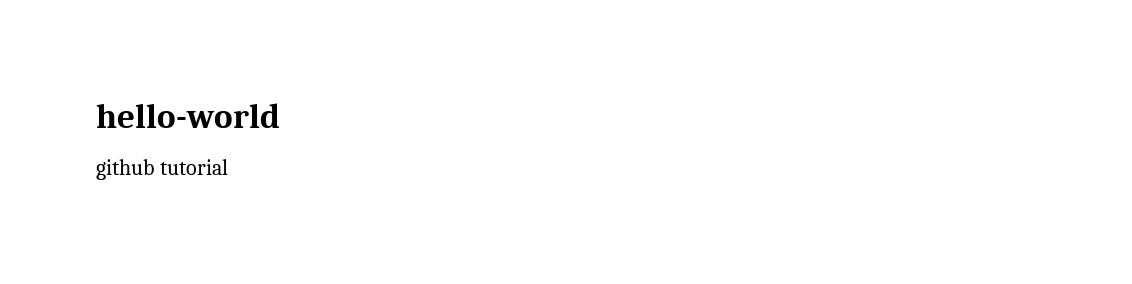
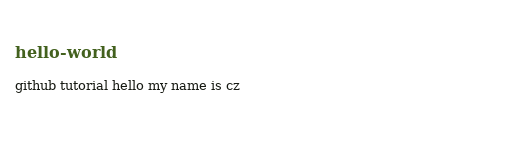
(228, 167) none -> [112,80,240,93] hello my name is cz

